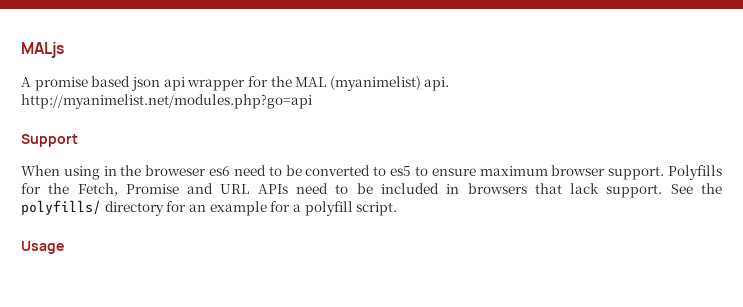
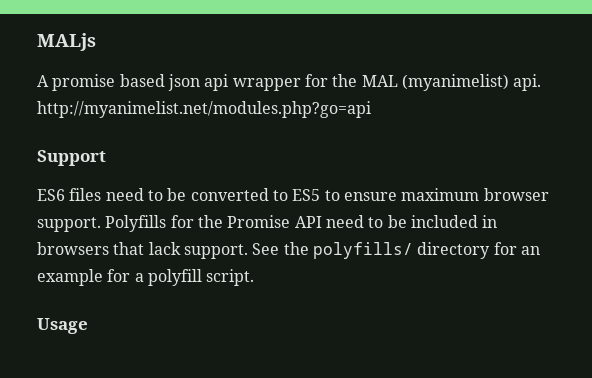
[21,165,231,180] When using in the broweser es6 -> [37,188,102,201] ES6 files
[390,166,412,176] es5 -> [292,189,321,201] ES5
[77,183,288,196] Fetch, Promise and URL APIs -> [227,215,322,228] Promise API

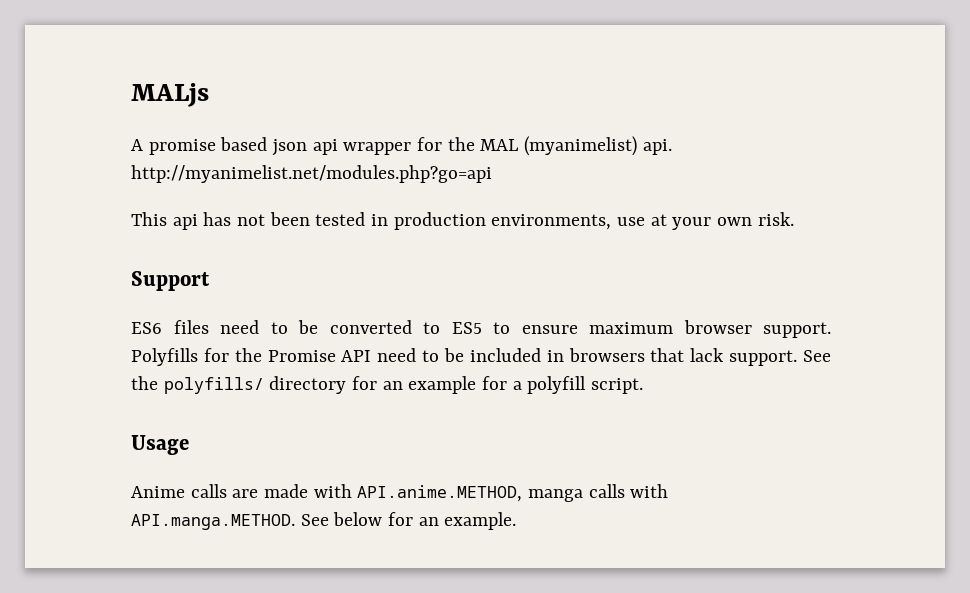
(371, 109) none -> [131,212,794,230] // This api has not been tested in production environments, use at your own risk.
(88, 326) none -> [131,484,669,502] [131,512,517,530] // Anime calls are made with API.anime.METHOD, manga calls with API.manga.METHOD. See below for an example.

